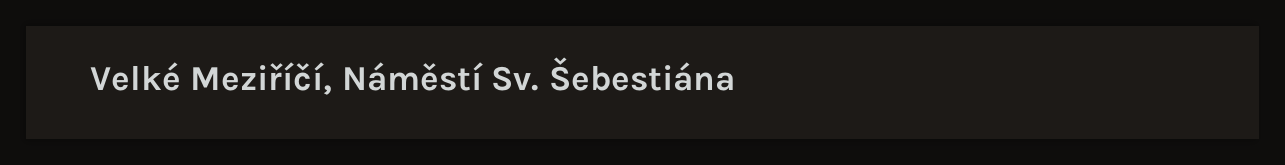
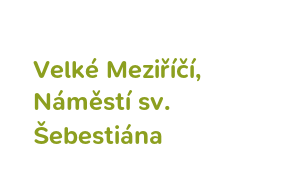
[491,66,540,91] Sv. -> [138,97,171,111] sv.

